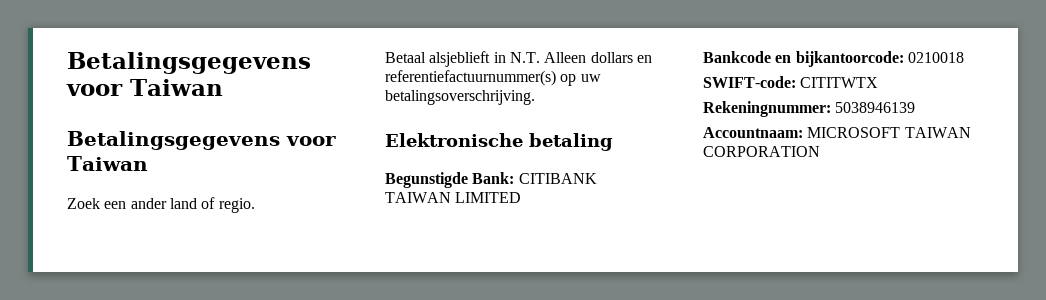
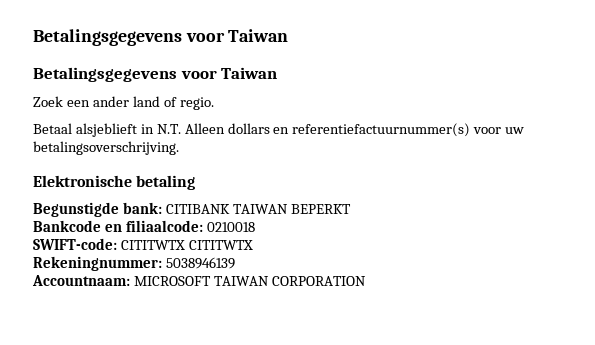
[560,74,577,86] op -> [473,127,502,134] voor
[472,172,515,184] Bank: -> [122,202,162,214] bank:
[455,192,522,203] LIMITED -> [290,204,351,214] BEPERKT
[795,51,904,67] bijkantoorcode: -> [125,220,203,232] filiaalcode:
(879, 82) none -> [188,240,253,250] CITITWTX

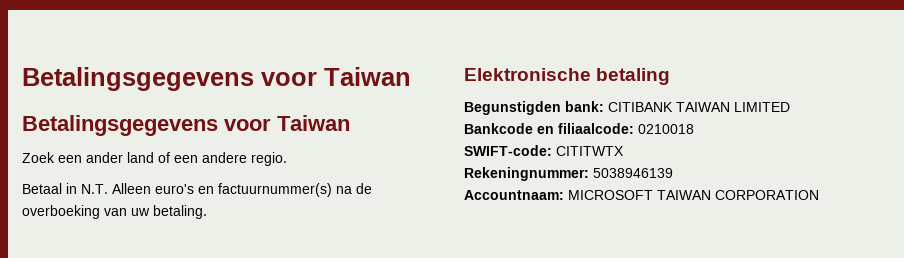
(177, 102) none -> [174,152,247,163] een andere
[75,123,137,137] alsjeblieft -> (62, 188) none
[227,123,525,137] [33,141,179,155] dollars en referentiefactuurnummer(s) voor uw betalingsoverschrijving. -> [155,183,372,197] [22,205,207,219] euro's en factuurnummer(s) na de overboeking van uw betaling.
[33,202,119,217] Begunstigde -> [464,101,561,115] Begunstigden
[290,204,351,214] BEPERKT -> [734,102,790,112] LIMITED
[188,240,253,250] CITITWTX -> (624, 151) none

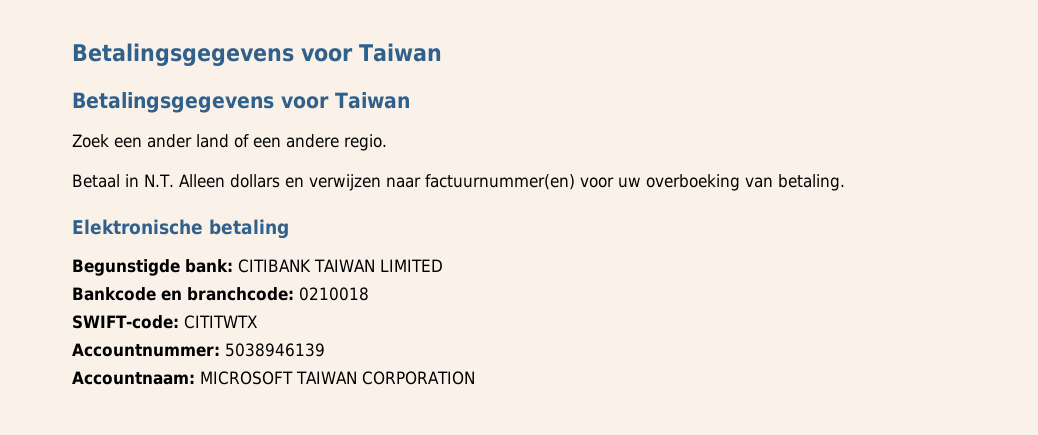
[155,183,372,197] euro's en factuurnummer(s) na de -> [229,174,641,191] dollars en verwijzen naar factuurnummer(en) voor uw
[131,208,150,216] uw -> (773, 182) none
[464,101,561,115] Begunstigden -> [72,259,180,276] Begunstigde
[558,123,634,134] filiaalcode: -> [187,287,294,301] branchcode:
[464,167,589,181] Rekeningnummer: -> [72,343,220,357] Accountnummer:

